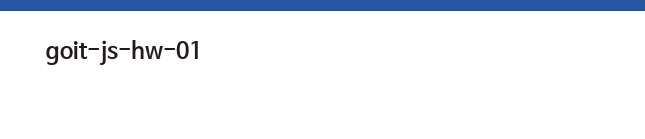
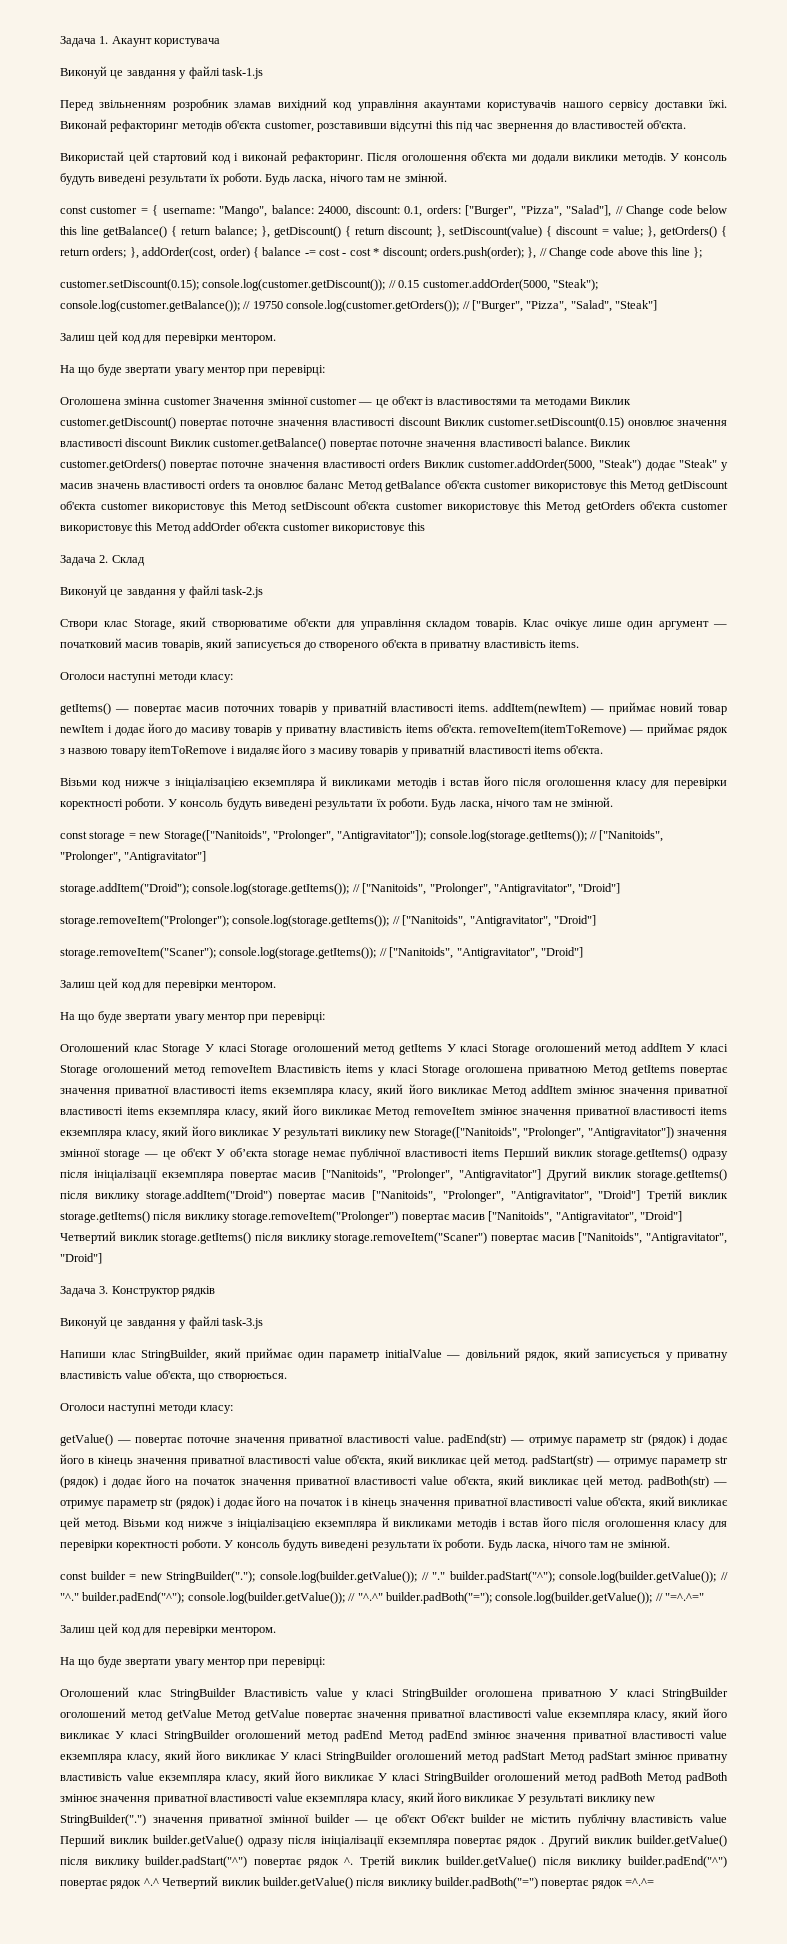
[46,40,202,66] goit-js-hw-01 -> [60,36,221,47] [60,66,263,79] [60,98,727,111] [60,119,686,132] [60,151,728,164] [60,172,447,185] [60,205,728,217] [60,226,727,238] [60,247,702,259] [60,279,598,291] [60,300,657,312] [60,331,276,344] [60,364,325,376] [60,396,631,408] [60,417,727,429] [60,438,632,450] [60,459,728,471] [60,480,728,492] [60,501,729,513] [60,522,425,534] [60,555,145,566] [60,585,263,598] [60,617,727,630] [60,638,580,651] [60,672,234,683] [60,702,728,715] [60,723,729,736] [60,744,604,757] [60,776,727,789] [60,797,614,810] [60,830,664,842] [60,851,207,863] [60,883,621,895] [60,915,596,927] [60,947,583,959] [60,978,276,991] [60,1011,325,1023] [60,1042,728,1055] [60,1063,729,1076] [60,1084,729,1097] [60,1105,728,1118] [60,1126,727,1139] [60,1147,728,1160] [60,1168,727,1181] [60,1189,728,1202] [60,1211,682,1223] [60,1231,727,1244] [60,1253,102,1264] [60,1286,216,1297] [60,1316,263,1329] [60,1348,728,1361] [60,1370,287,1382] [60,1403,234,1414] [60,1434,728,1446] [60,1454,728,1467] [60,1475,727,1488] [60,1496,728,1509] [60,1517,727,1530] [60,1538,670,1551] [60,1571,729,1583] [60,1592,704,1604] [60,1623,276,1636] [60,1656,325,1668] [60,1687,728,1700] [60,1708,727,1721] [60,1729,728,1742] [60,1750,728,1763] [60,1771,728,1784] [60,1792,655,1805] [60,1814,728,1826] [60,1834,727,1847] [60,1855,727,1868] [60,1876,655,1889] Задача 1. Акаунт користувача // Виконуй це завдання у файлі task-1.js // Перед звільненням розробник зламав вихідний код управління акаунтами користувачів нашого сервісу доставки їжі. Виконай рефакторинг методів об'єкта customer, розставивши відсутні this під час звернення до властивостей об'єкта. // Використай цей стартовий код і виконай рефакторинг. Після оголошення об'єкта ми додали виклики методів. У консоль будуть виведені результати їх роботи. Будь ласка, нічого там не змінюй. // const customer = { username: "Mango", balance: 24000, discount: 0.1, orders: ["Burger", "Pizza", "Salad"], // Change code below this line getBalance() { return balance; }, getDiscount() { return discount; }, setDiscount(value) { discount = value; }, getOrders() { return orders; }, addOrder(cost, order) { balance -= cost - cost * discount; orders.push(order); }, // Change code above this line }; // customer.setDiscount(0.15); console.log(customer.getDiscount()); // 0.15 customer.addOrder(5000, "Steak"); console.log(customer.getBalance()); // 19750 console.log(customer.getOrders()); // ["Burger", "Pizza", "Salad", "Steak"] // Залиш цей код для перевірки ментором. // На що буде звертати увагу ментор при перевірці: // Оголошена змінна customer Значення змінної customer — це об'єкт із властивостями та методами Виклик customer.getDiscount() повертає поточне значення властивості discount Виклик customer.setDiscount(0.15) оновлює значення властивості discount Виклик customer.getBalance() повертає поточне значення властивості balance. Виклик customer.getOrders() повертає поточне значення властивості orders Виклик customer.addOrder(5000, "Steak") додає "Steak" у масив значень властивості orders та оновлює баланс Метод getBalance об'єкта customer використовує this Метод getDiscount об'єкта customer використовує this Метод setDiscount об'єкта customer використовує this Метод getOrders об'єкта customer використовує this Метод addOrder об'єкта customer використовує this // Задача 2. Склад // Виконуй це завдання у файлі task-2.js // Створи клас Storage, який створюватиме об'єкти для управління складом товарів. Клас очікує лише один аргумент — початковий масив товарів, який записується до створеного об'єкта в приватну властивість items. // Оголоси наступні методи класу: // getItems() — повертає масив поточних товарів у приватній властивості items. addItem(newItem) — приймає новий товар newItem і додає його до масиву товарів у приватну властивість items об'єкта. removeItem(itemToRemove) — приймає рядок з назвою товару itemToRemove і видаляє його з масиву товарів у приватній властивості items об'єкта. // Візьми код нижче з ініціалізацією екземпляра й викликами методів і встав його після оголошення класу для перевірки коректності роботи. У консоль будуть виведені результати їх роботи. Будь ласка, нічого там не змінюй. // const storage = new Storage(["Nanitoids", "Prolonger", "Antigravitator"]); console.log(storage.getItems()); // ["Nanitoids", "Prolonger", "Antigravitator"] // storage.addItem("Droid"); console.log(storage.getItems()); // ["Nanitoids", "Prolonger", "Antigravitator", "Droid"] // storage.removeItem("Prolonger"); console.log(storage.getItems()); // ["Nanitoids", "Antigravitator", "Droid"] // storage.removeItem("Scaner"); console.log(storage.getItems()); // ["Nanitoids", "Antigravitator", "Droid"] // Залиш цей код для перевірки ментором. // На що буде звертати увагу ментор при перевірці: // Оголошений клас Storage У класі Storage оголошений метод getItems У класі Storage оголошений метод addItem У класі Storage оголошений метод removeItem Властивість items у класі Storage оголошена приватною Метод getItems повертає значення приватної властивості items екземпляра класу, який його викликає Метод addItem змінює значення приватної властивості items екземпляра класу, який його викликає Метод removeItem змінює значення приватної властивості items екземпляра класу, який його викликає У результаті виклику new Storage(["Nanitoids", "Prolonger", "Antigravitator"]) значення змінної storage — це об'єкт У об’єкта storage немає публічної властивості items Перший виклик storage.getItems() одразу після ініціалізації екземпляра повертає масив ["Nanitoids", "Prolonger", "Antigravitator"] Другий виклик storage.getItems() після виклику storage.addItem("Droid") повертає масив ["Nanitoids", "Prolonger", "Antigravitator", "Droid"] Третій виклик storage.getItems() після виклику storage.removeItem("Prolonger") повертає масив ["Nanitoids", "Antigravitator", "Droid"] Четвертий виклик storage.getItems() після виклику storage.removeItem("Scaner") повертає масив ["Nanitoids", "Antigravitator", "Droid"] // Задача 3. Конструктор рядків // Виконуй це завдання у файлі task-3.js // Напиши клас StringBuilder, який приймає один параметр initialValue — довільний рядок, який записується у приватну властивість value об'єкта, що створюється. // Оголоси наступні методи класу: // getValue() — повертає поточне значення приватної властивості value. padEnd(str) — отримує параметр str (рядок) і додає його в кінець значення приватної властивості value об'єкта, який викликає цей метод. padStart(str) — отримує параметр str (рядок) і додає його на початок значення приватної властивості value об'єкта, який викликає цей метод. padBoth(str) — отримує параметр str (рядок) і додає його на початок і в кінець значення приватної властивості value об'єкта, який викликає цей метод. Візьми код нижче з ініціалізацією екземпляра й викликами методів і встав його після оголошення класу для перевірки коректності роботи. У консоль будуть виведені результати їх роботи. Будь ласка, нічого там не змінюй. // const builder = new StringBuilder("."); console.log(builder.getValue()); // "." builder.padStart("^"); console.log(builder.getValue()); // "^." builder.padEnd("^"); console.log(builder.getValue()); // "^.^" builder.padBoth("="); console.log(builder.getValue()); // "=^.^=" // Залиш цей код для перевірки ментором. // На що буде звертати увагу ментор при перевірці: // Оголошений клас StringBuilder Властивість value у класі StringBuilder оголошена приватною У класі StringBuilder оголошений метод getValue Метод getValue повертає значення приватної властивості value екземпляра класу, який його викликає У класі StringBuilder оголошений метод padEnd Метод padEnd змінює значення приватної властивості value екземпляра класу, який його викликає У класі StringBuilder оголошений метод padStart Метод padStart змінює приватну властивість value екземпляра класу, який його викликає У класі StringBuilder оголошений метод padBoth Метод padBoth змінює значення приватної властивості value екземпляра класу, який його викликає У результаті виклику new StringBuilder(".") значення приватної змінної builder — це об'єкт Об'єкт builder не містить публічну властивість value Перший виклик builder.getValue() одразу після ініціалізації екземпляра повертає рядок . Другий виклик builder.getValue() після виклику builder.padStart("^") повертає рядок ^. Третій виклик builder.getValue() після виклику builder.padEnd("^") повертає рядок ^.^ Четвертий виклик builder.getValue() після виклику builder.padBoth("=") повертає рядок =^.^=

